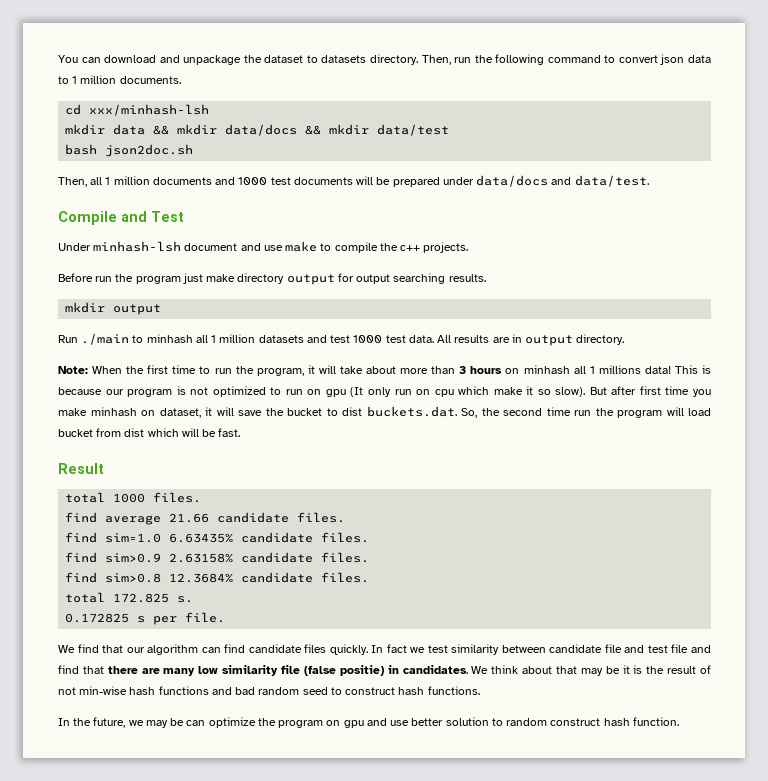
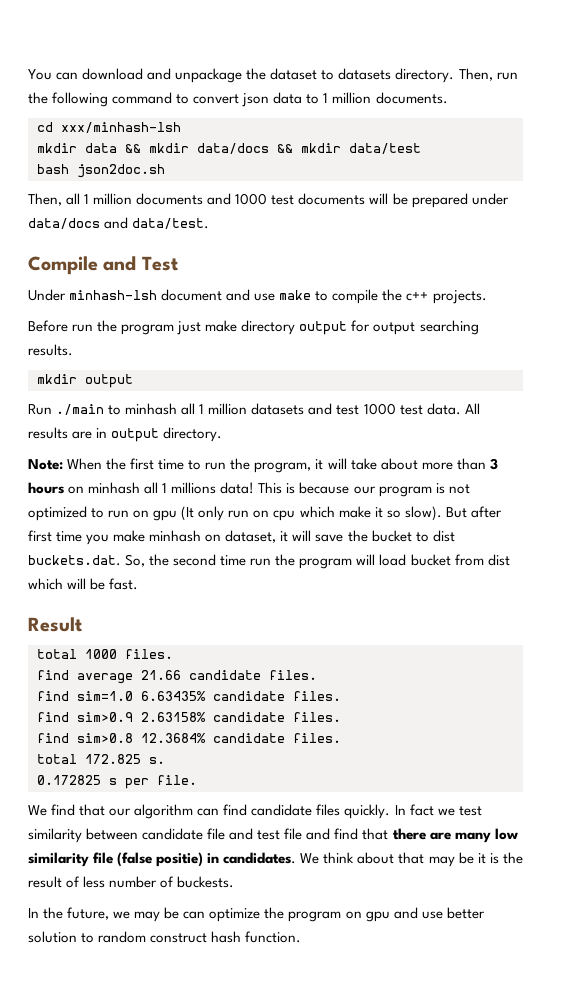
[58,686,480,695] not min-wise hash functions and bad random seed to construct hash functions. -> [83,876,235,888] less number of buckests.

